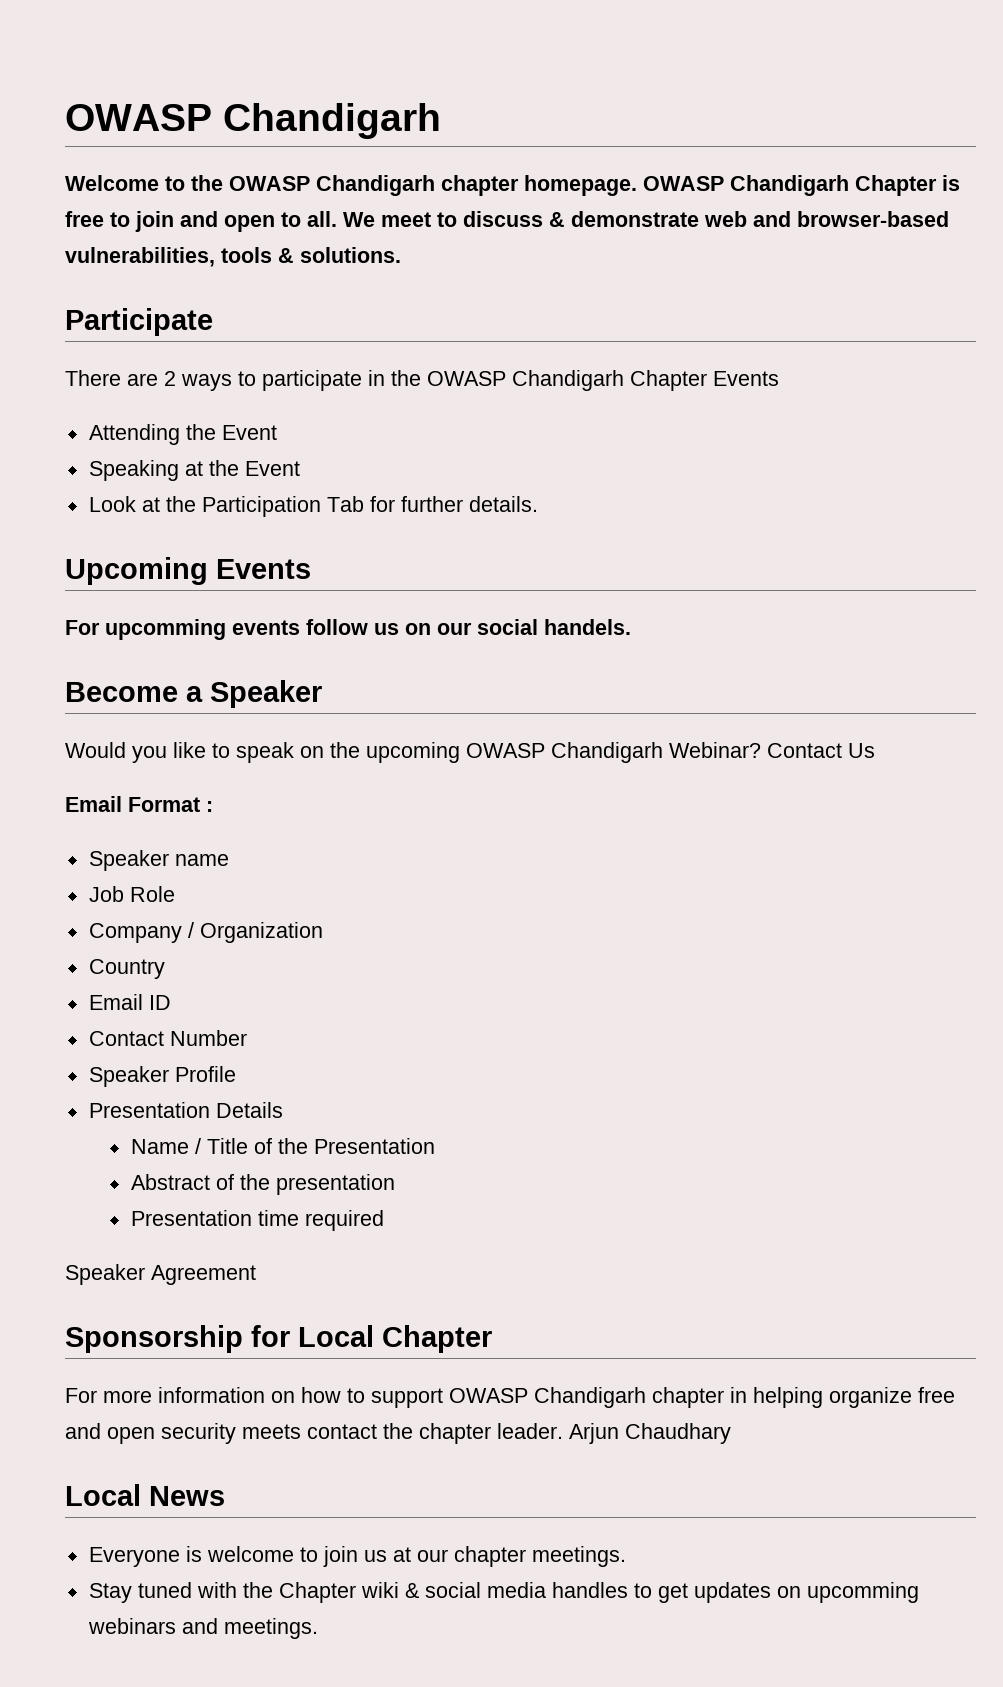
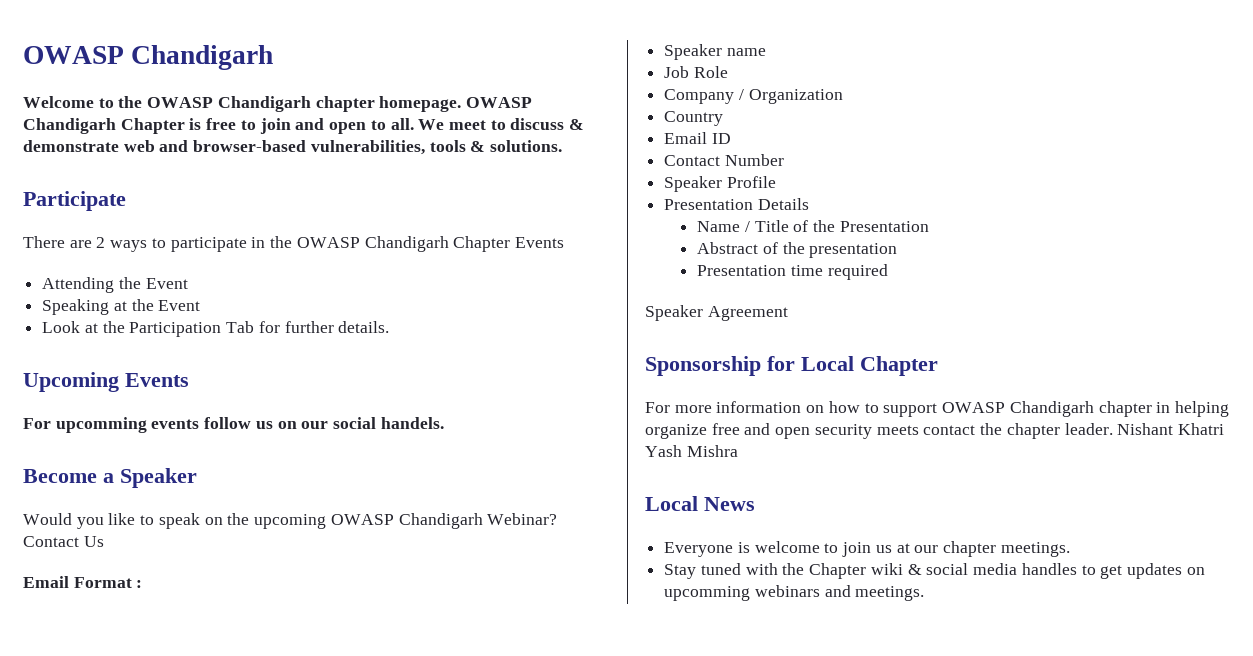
[569,1423,731,1444] Arjun Chaudhary -> [1117,423,1224,435] [645,445,738,457] Nishant Khatri Yash Mishra

